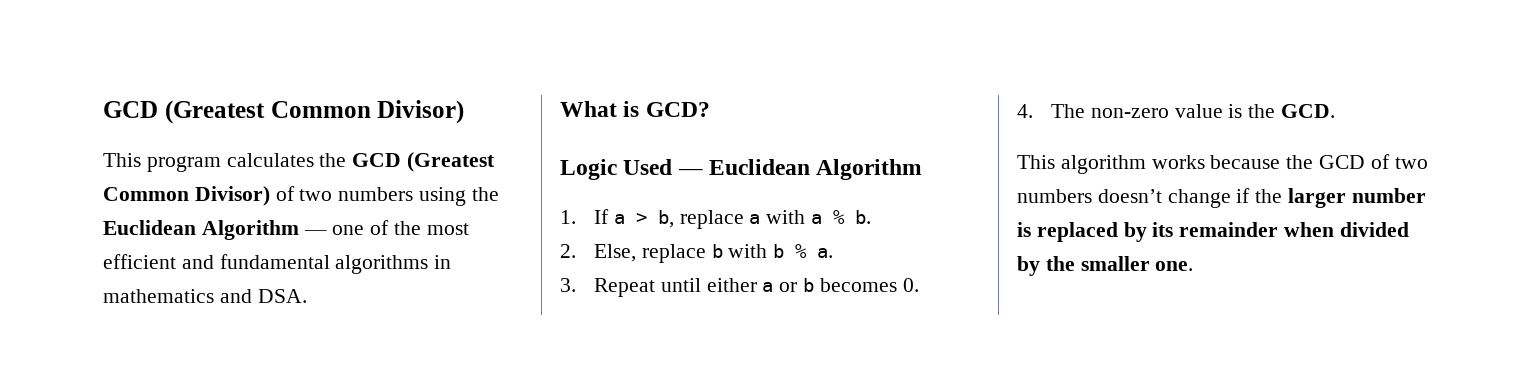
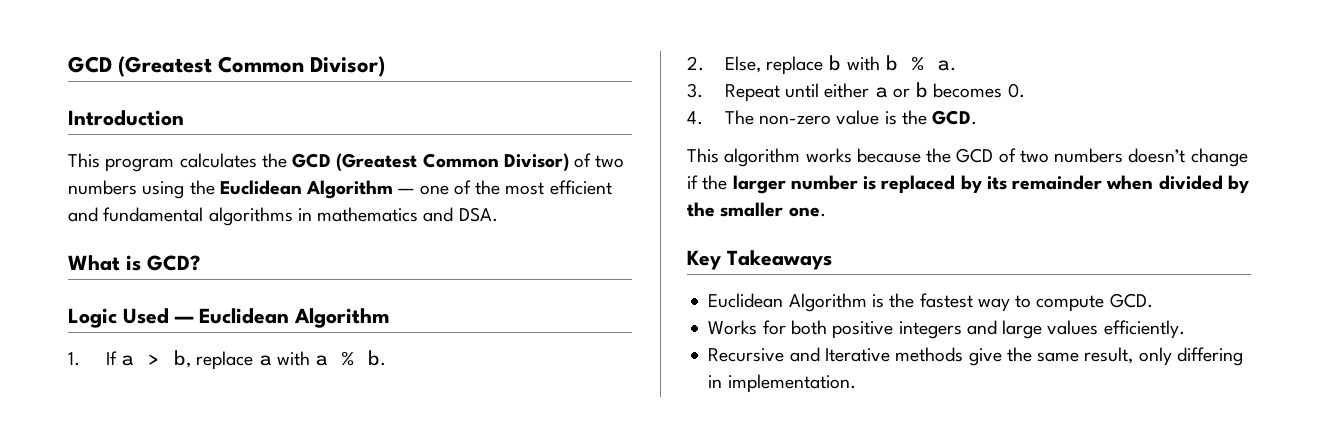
[103,100,465,124] GCD (Greatest Common Divisor) -> [68,56,386,77] [68,110,184,126] GCD (Greatest Common Divisor) // Introduction
(1194, 266) none -> [687,250,832,270] [708,293,1153,312] [708,320,1185,339] [708,347,1243,366] [708,374,856,393] // Key Takeaways // Euclidean Algorithm is the fastest way to compute GCD. // Works for both positive integers and large values efficiently. // Recursive and Iterative methods give the same result, only differing in implementation.

